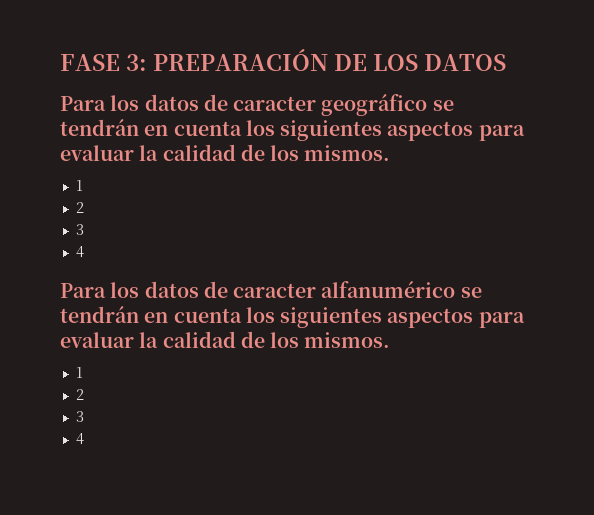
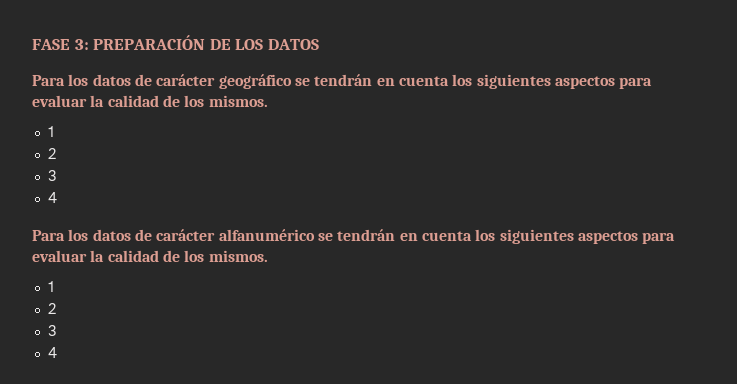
[233,96,317,111] caracter -> [156,74,216,86] carácter
[233,283,317,298] caracter -> [156,229,216,241] carácter

